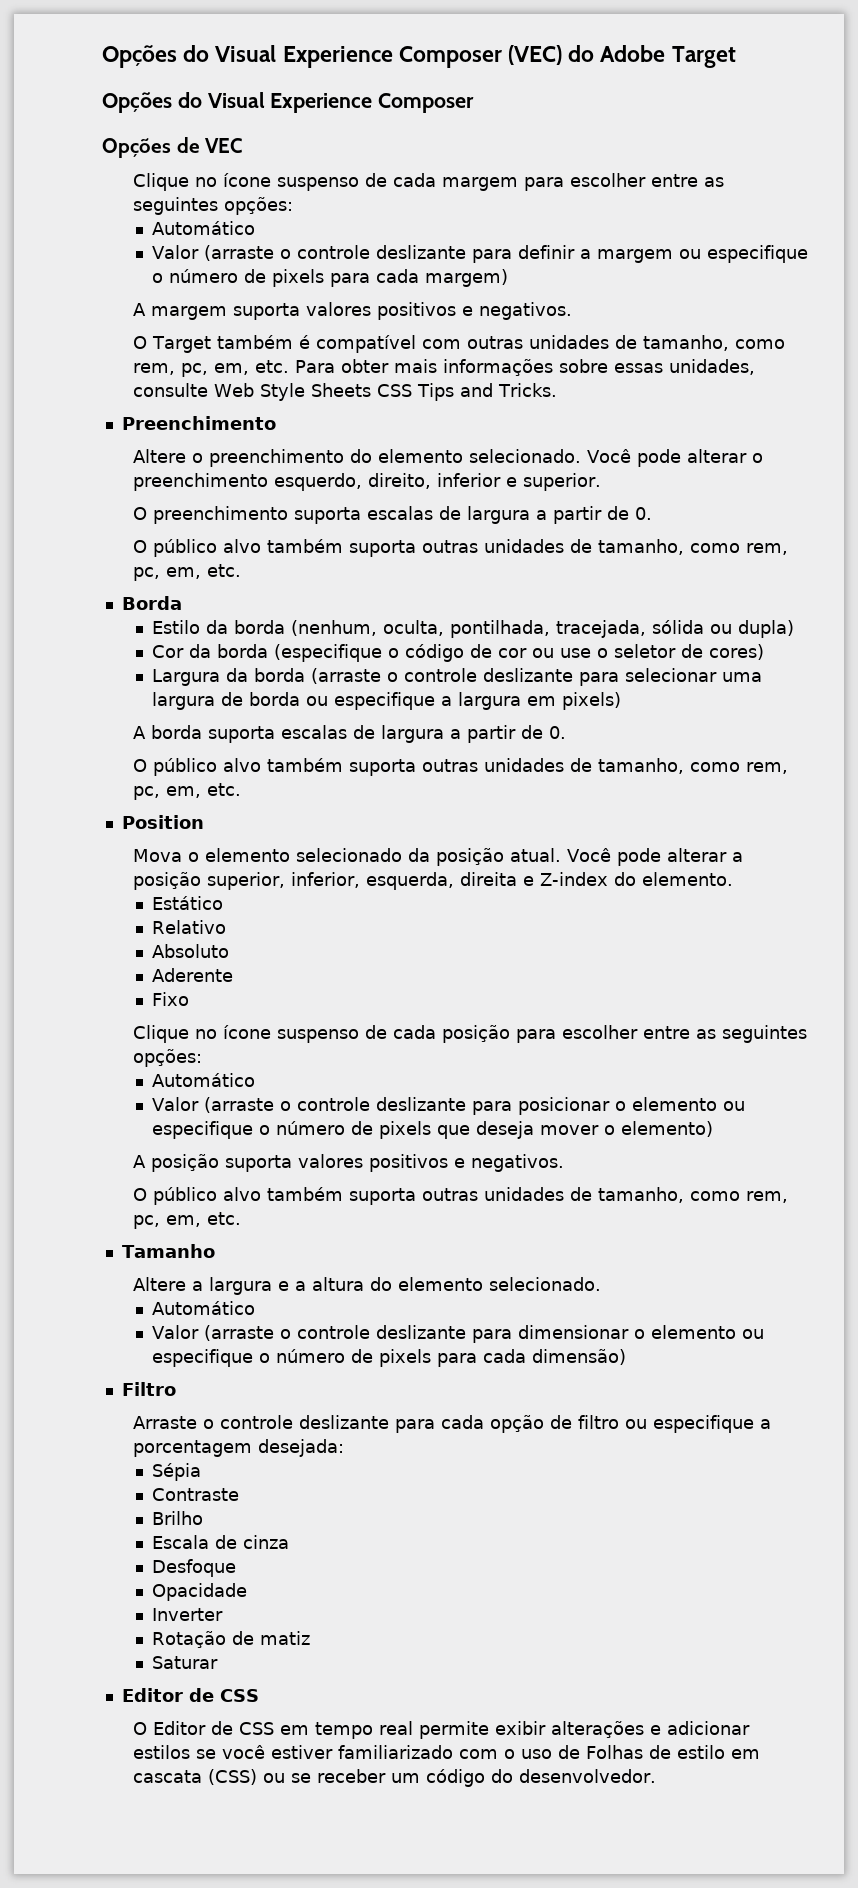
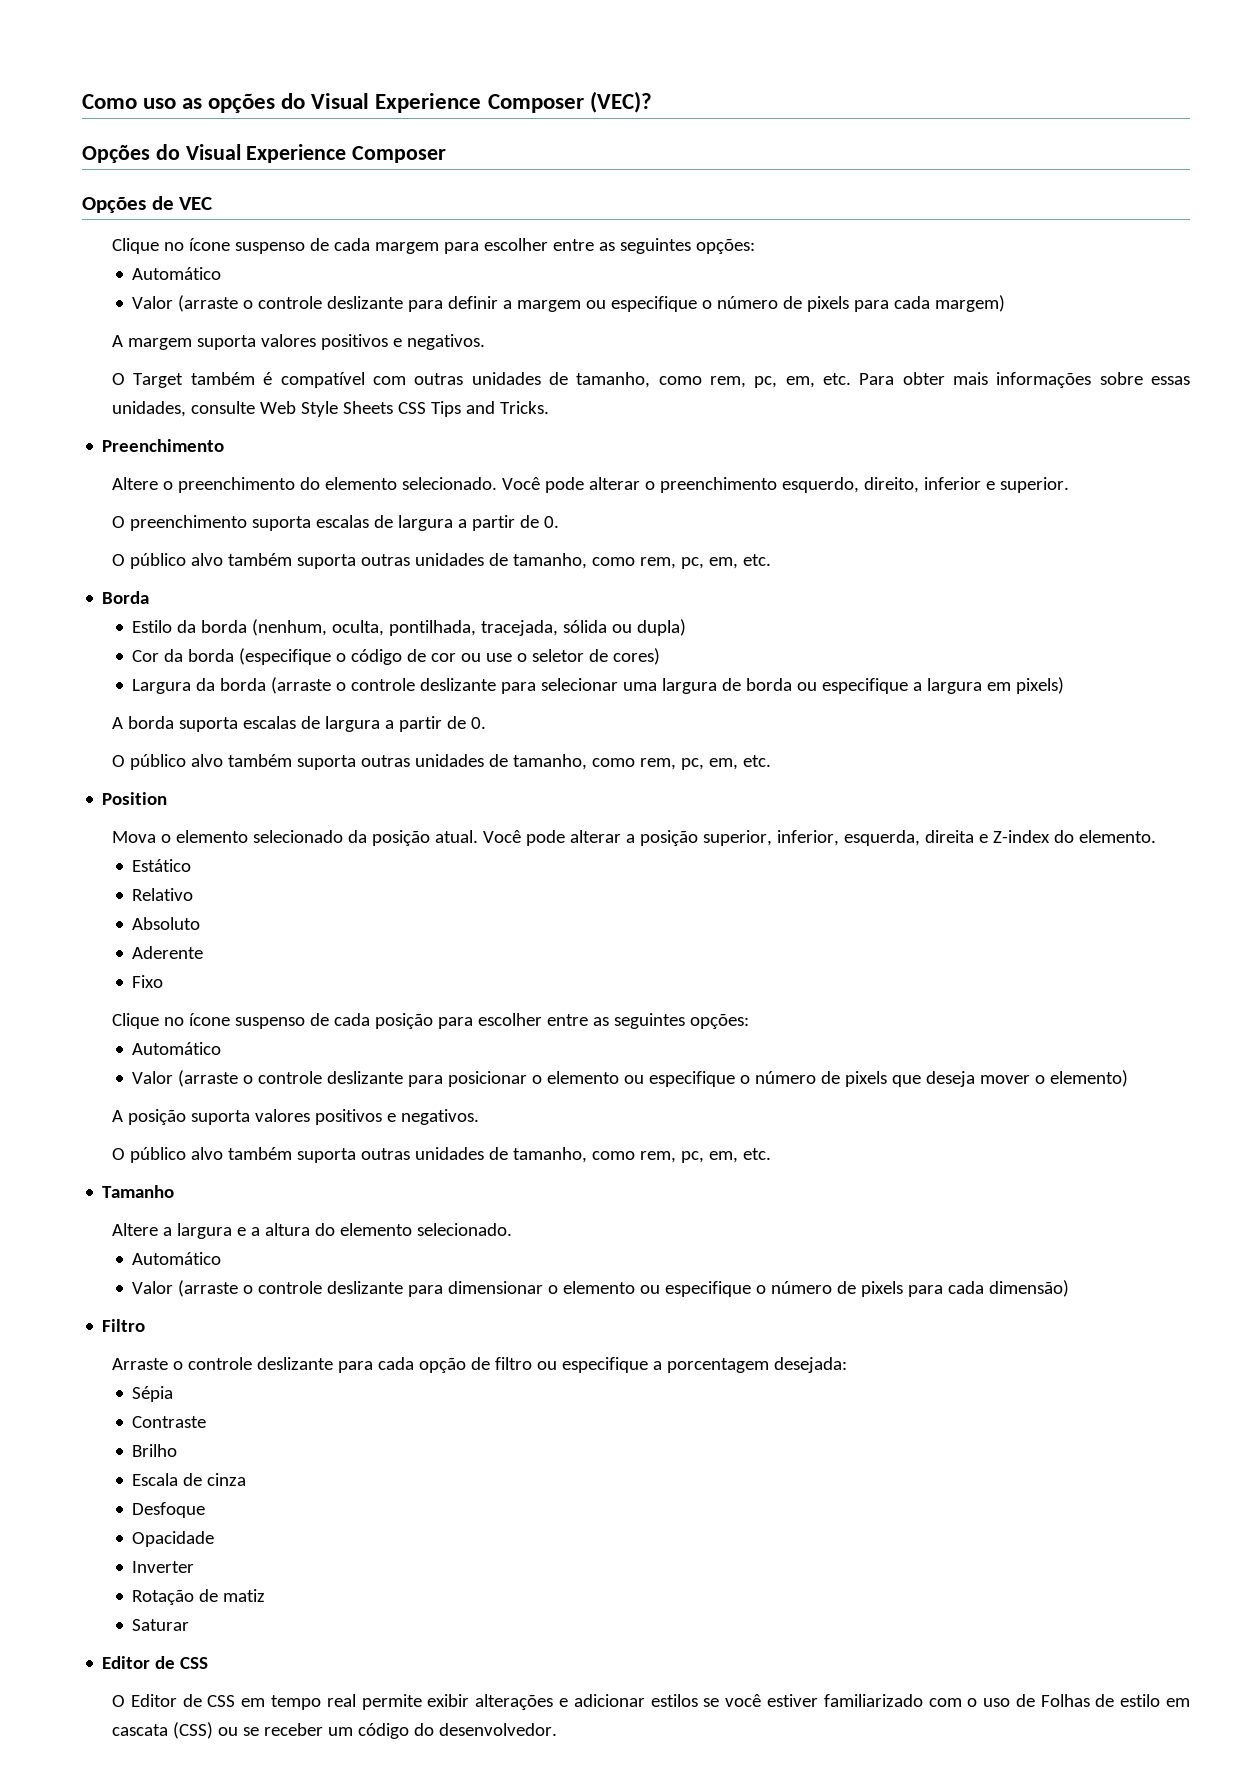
[102,45,736,68] Opções do Visual Experience Composer (VEC) do Adobe Target -> [82,91,652,113] Como uso as opções do Visual Experience Composer (VEC)?

